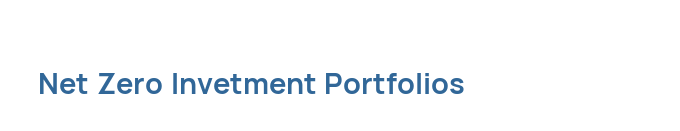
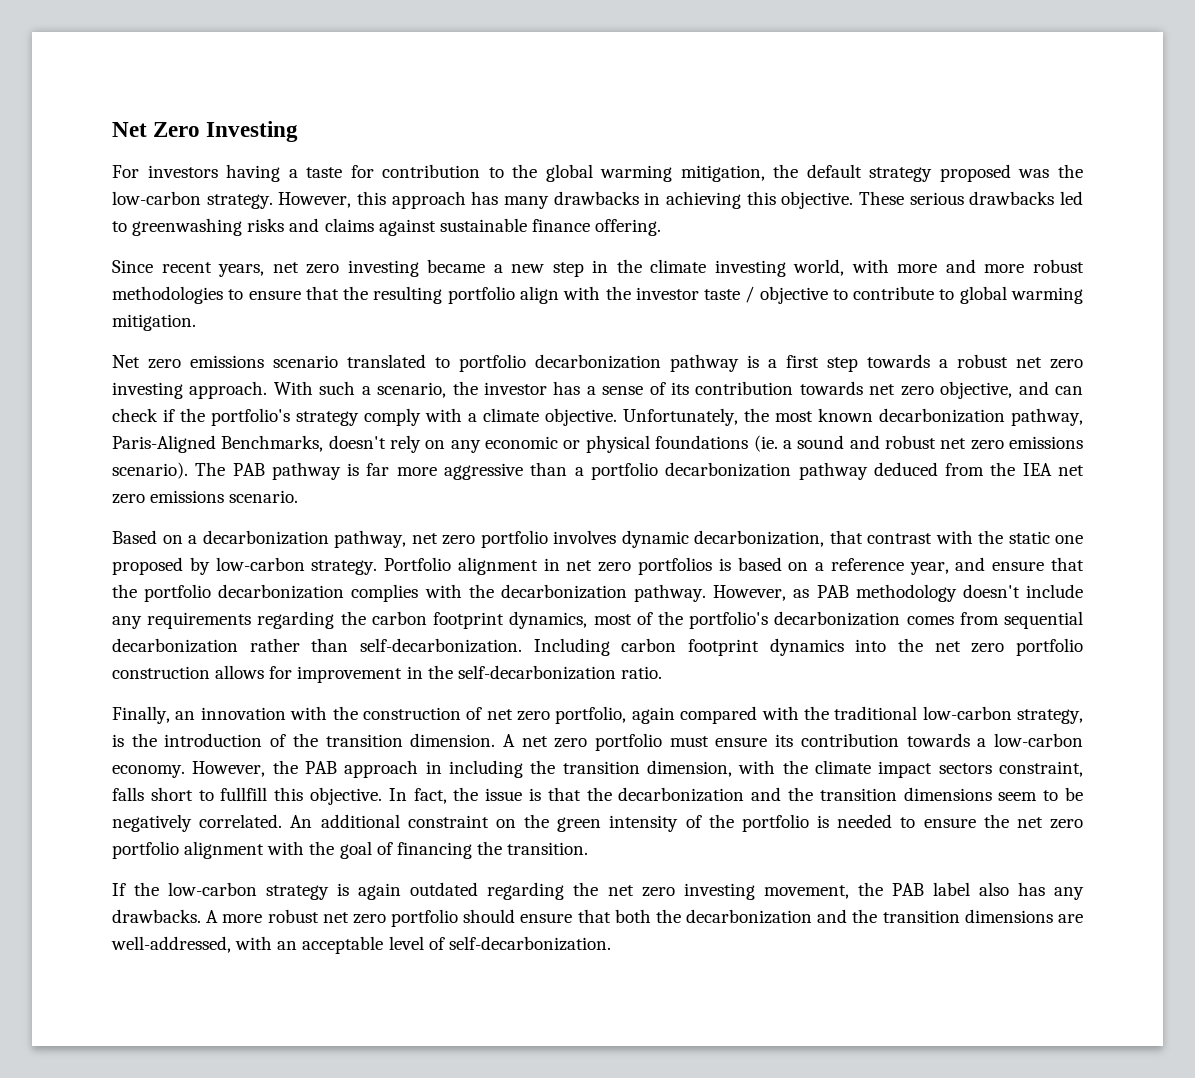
[170,73,466,94] Invetment Portfolios -> [206,121,299,142] [112,164,1083,182] [112,191,1083,209] [112,218,662,236] [112,259,1084,277] [112,286,1084,304] [112,314,196,331] [112,354,1083,372] [112,381,1084,399] [112,408,1083,426] [112,435,1084,453] [112,462,1084,480] [112,490,299,504] [112,530,1083,548] [112,557,1085,575] [112,584,1084,602] [112,611,1083,629] [112,638,1083,656] [112,665,662,683] [112,706,1083,724] [112,733,1084,751] [112,760,1084,778] [112,787,1083,805] [112,814,1083,832] [112,841,589,859] [112,882,1084,900] [112,909,1083,927] [111,936,611,954] Investing // For investors having a taste for contribution to the global warming mitigation, the default strategy proposed was the low-carbon strategy. However, this approach has many drawbacks in achieving this objective. These serious drawbacks led to greenwashing risks and claims against sustainable finance offering. // Since recent years, net zero investing became a new step in the climate investing world, with more and more robust methodologies to ensure that the resulting portfolio align with the investor taste / objective to contribute to global warming mitigation. // Net zero emissions scenario translated to portfolio decarbonization pathway is a first step towards a robust net zero investing approach. With such a scenario, the investor has a sense of its contribution towards net zero objective, and can check if the portfolio's strategy comply with a climate objective. Unfortunately, the most known decarbonization pathway, Paris-Aligned Benchmarks, doesn't rely on any economic or physical foundations (ie. a sound and robust net zero emissions scenario). The PAB pathway is far more aggressive than a portfolio decarbonization pathway deduced from the IEA net zero emissions scenario. // Based on a decarbonization pathway, net zero portfolio involves dynamic decarbonization, that contrast with the static one proposed by low-carbon strategy. Portfolio alignment in net zero portfolios is based on a reference year, and ensure that the portfolio decarbonization complies with the decarbonization pathway. However, as PAB methodology doesn't include any requirements regarding the carbon footprint dynamics, most of the portfolio's decarbonization comes from sequential decarbonization rather than self-decarbonization. Including carbon footprint dynamics into the net zero portfolio construction allows for improvement in the self-decarbonization ratio. // Finally, an innovation with the construction of net zero portfolio, again compared with the traditional low-carbon strategy, is the introduction of the transition dimension. A net zero portfolio must ensure its contribution towards a low-carbon economy. However, the PAB approach in including the transition dimension, with the climate impact sectors constraint, falls short to fullfill this objective. In fact, the issue is that the decarbonization and the transition dimensions seem to be negatively correlated. An additional constraint on the green intensity of the portfolio is needed to ensure the net zero portfolio alignment with the goal of financing the transition. // If the low-carbon strategy is again outdated regarding the net zero investing movement, the PAB label also has any drawbacks. A more robust net zero portfolio should ensure that both the decarbonization and the transition dimensions are well-addressed, with an acceptable level of self-decarbonization.

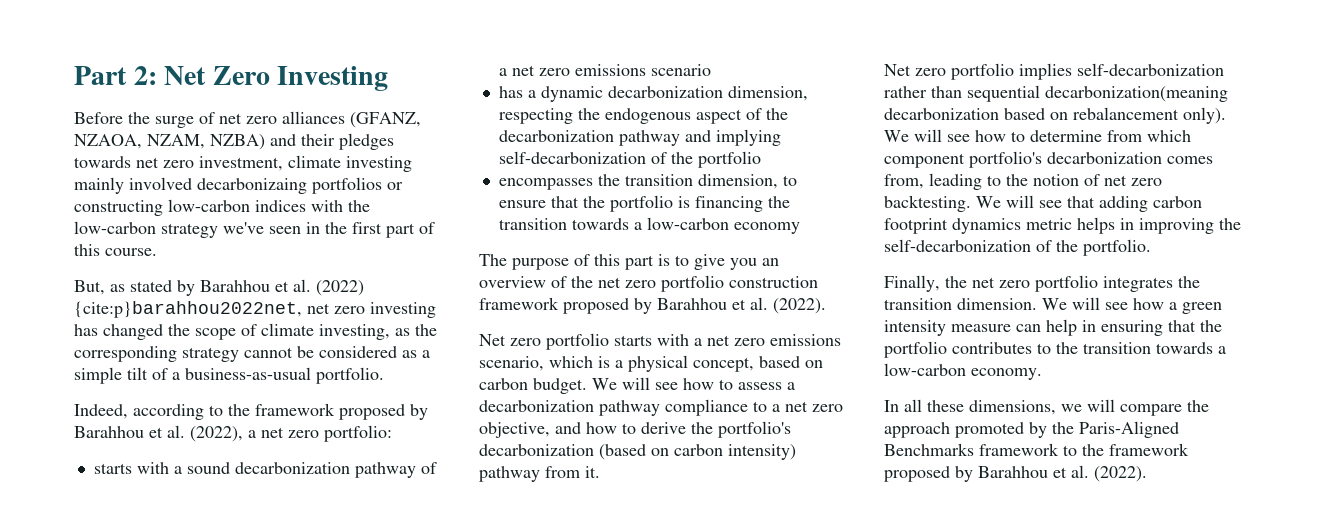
(112, 129) none -> [74,66,157,85] Part 2:
[112,164,1083,182] [112,191,1083,209] [112,218,662,236] [112,259,1084,277] [112,286,1084,304] [112,314,196,331] [112,354,1083,372] [112,381,1084,399] [112,408,1083,426] [112,435,1084,453] [112,462,1084,480] [112,490,299,504] [112,530,1083,548] [112,557,1085,575] [112,584,1084,602] [112,611,1083,629] [112,638,1083,656] [112,665,662,683] [112,706,1083,724] [112,733,1084,751] [112,760,1084,778] [112,787,1083,805] [112,814,1083,832] [112,841,589,859] [112,882,1084,900] [112,909,1083,927] [111,936,611,954] For investors having a taste for contribution to the global warming mitigation, the default strategy proposed was the low-carbon strategy. However, this approach has many drawbacks in achieving this objective. These serious drawbacks led to greenwashing risks and claims against sustainable finance offering. // Since recent years, net zero investing became a new step in the climate investing world, with more and more robust methodologies to ensure that the resulting portfolio align with the investor taste / objective to contribute to global warming mitigation. // Net zero emissions scenario translated to portfolio decarbonization pathway is a first step towards a robust net zero investing approach. With such a scenario, the investor has a sense of its contribution towards net zero objective, and can check if the portfolio's strategy comply with a climate objective. Unfortunately, the most known decarbonization pathway, Paris-Aligned Benchmarks, doesn't rely on any economic or physical foundations (ie. a sound and robust net zero emissions scenario). The PAB pathway is far more aggressive than a portfolio decarbonization pathway deduced from the IEA net zero emissions scenario. // Based on a decarbonization pathway, net zero portfolio involves dynamic decarbonization, that contrast with the static one proposed by low-carbon strategy. Portfolio alignment in net zero portfolios is based on a reference year, and ensure that the portfolio decarbonization complies with the decarbonization pathway. However, as PAB methodology doesn't include any requirements regarding the carbon footprint dynamics, most of the portfolio's decarbonization comes from sequential decarbonization rather than self-decarbonization. Including carbon footprint dynamics into the net zero portfolio construction allows for improvement in the self-decarbonization ratio. // Finally, an innovation with the construction of net zero portfolio, again compared with the traditional low-carbon strategy, is the introduction of the transition dimension. A net zero portfolio must ensure its contribution towards a low-carbon economy. However, the PAB approach in including the transition dimension, with the climate impact sectors constraint, falls short to fullfill this objective. In fact, the issue is that the decarbonization and the transition dimensions seem to be negatively correlated. An additional constraint on the green intensity of the portfolio is needed to ensure the net zero portfolio alignment with the goal of financing the transition. // If the low-carbon strategy is again outdated regarding the net zero investing movement, the PAB label also has any drawbacks. A more robust net zero portfolio should ensure that both the decarbonization and the transition dimensions are well-addressed, with an acceptable level of self-decarbonization. -> [74,111,421,128] [74,133,394,150] [74,155,412,172] [74,177,403,194] [74,199,370,216] [74,221,435,238] [74,244,157,256] [74,279,364,296] [74,301,436,318] [74,323,437,340] [74,346,430,362] [74,367,384,384] [74,403,428,420] [74,425,392,442] [93,462,437,478] [498,64,711,76] [498,86,808,102] [498,108,788,124] [498,129,781,146] [498,151,761,168] [498,174,797,190] [498,195,790,212] [498,217,800,234] [479,254,779,270] [479,275,818,292] [479,297,826,314] [479,333,841,350] [479,355,823,372] [479,377,795,394] [479,399,843,416] [479,421,791,438] [479,444,796,460] [479,466,600,482] [884,63,1224,80] [884,85,1228,102] [884,107,1226,124] [884,129,1191,142] [884,151,1213,168] [884,173,1162,190] [884,195,1202,212] [884,217,1241,234] [884,239,1151,256] [884,275,1200,292] [884,297,1222,314] [884,319,1222,336] [884,341,1226,358] [884,363,1042,380] [884,399,1209,416] [884,421,1179,438] [884,443,1189,456] [884,465,1147,482] Before the surge of net zero alliances (GFANZ, NZAOA, NZAM, NZBA) and their pledges towards net zero investment, climate investing mainly involved decarbonizaing portfolios or constructing low-carbon indices with the low-carbon strategy we've seen in the first part of this course. // But, as stated by Barahhou et al. (2022) {cite:p}barahhou2022net, net zero investing has changed the scope of climate investing, as the corresponding strategy cannot be considered as a simple tilt of a business-as-usual portfolio. // Indeed, according to the framework proposed by Barahhou et al. (2022), a net zero portfolio: // starts with a sound decarbonization pathway of a net zero emissions scenario // has a dynamic decarbonization dimension, respecting the endogenous aspect of the decarbonization pathway and implying self-decarbonization of the portfolio // encompasses the transition dimension, to ensure that the portfolio is financing the transition towards a low-carbon economy // The purpose of this part is to give you an overview of the net zero portfolio construction framework proposed by Barahhou et al. (2022). // Net zero portfolio starts with a net zero emissions scenario, which is a physical concept, based on carbon budget. We will see how to assess a decarbonization pathway compliance to a net zero objective, and how to derive the portfolio's decarbonization (based on carbon intensity) pathway from it. // Net zero portfolio implies self-decarbonization rather than sequential decarbonization(meaning decarbonization based on rebalancement only). We will see how to determine from which component portfolio's decarbonization comes from, leading to the notion of net zero backtesting. We will see that adding carbon footprint dynamics metric helps in improving the self-decarbonization of the portfolio. // Finally, the net zero portfolio integrates the transition dimension. We will see how a green intensity measure can help in ensuring that the portfolio contributes to the transition towards a low-carbon economy. // In all these dimensions, we will compare the approach promoted by the Paris-Aligned Benchmarks framework to the framework proposed by Barahhou et al. (2022).

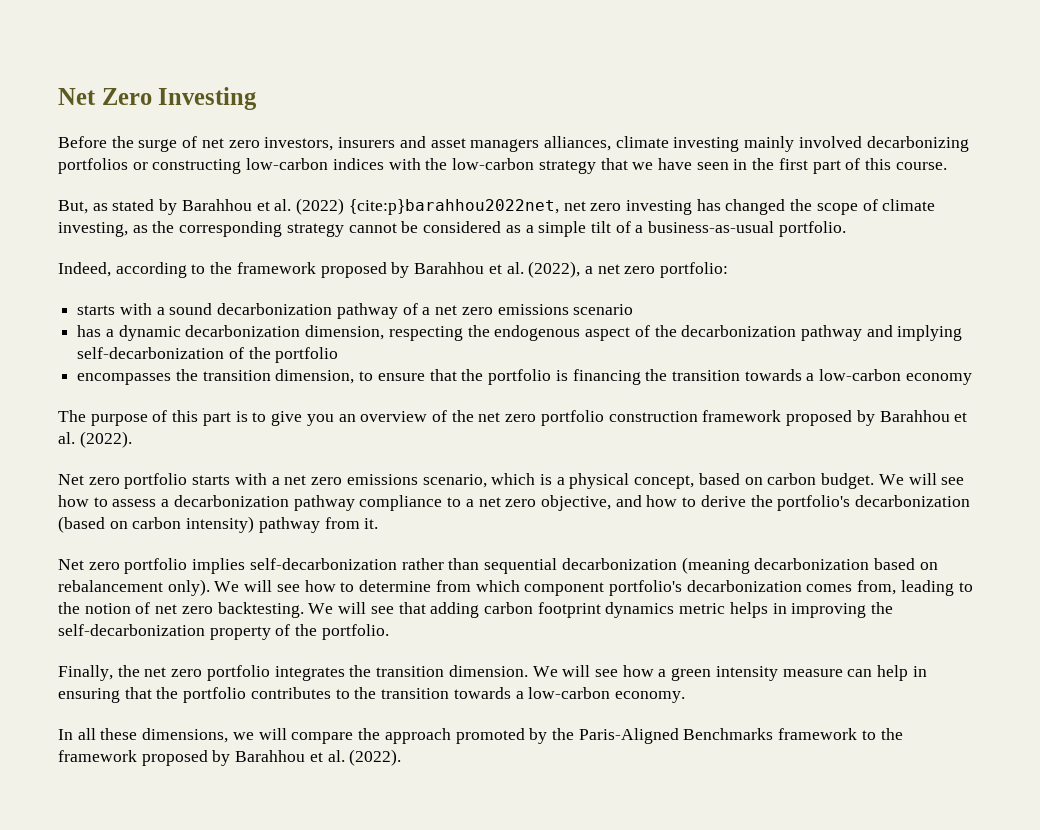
[74,66,157,85] Part 2: -> (58, 96) none
[282,111,421,128] [74,133,394,150] [74,156,283,171] alliances (GFANZ, NZAOA, NZAM, NZBA) and their pledges towards net zero investment, -> [264,136,611,152] investors, insurers and asset managers alliances,
[197,178,307,194] decarbonizaing -> [866,136,969,152] decarbonizing
[223,222,264,234] we've -> [600,158,692,170] that we have
[1045,86,1228,102] decarbonization(meaning -> [561,557,750,574] decarbonization (meaning
(1031, 245) none -> [209,626,271,640] property

